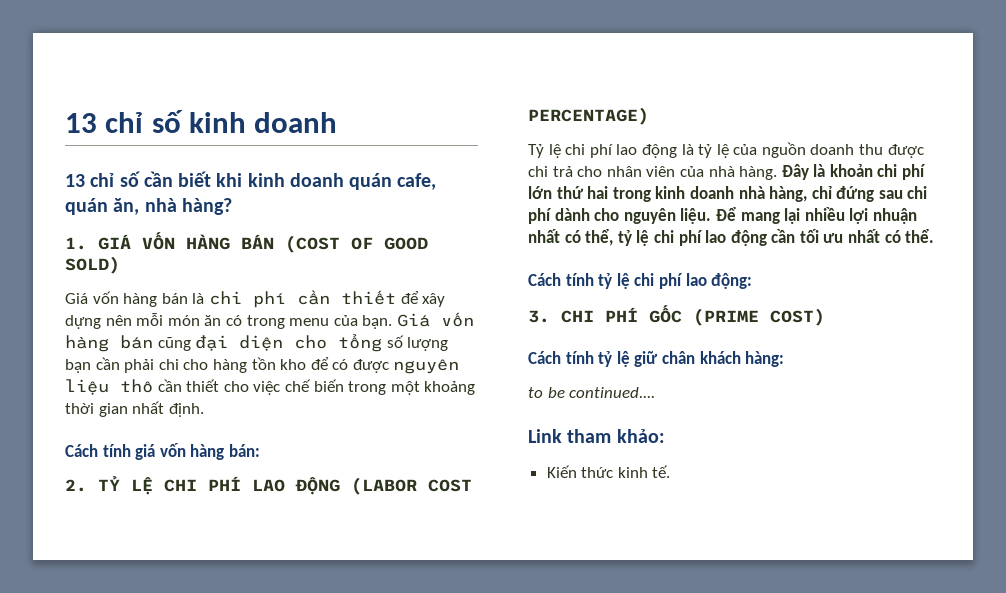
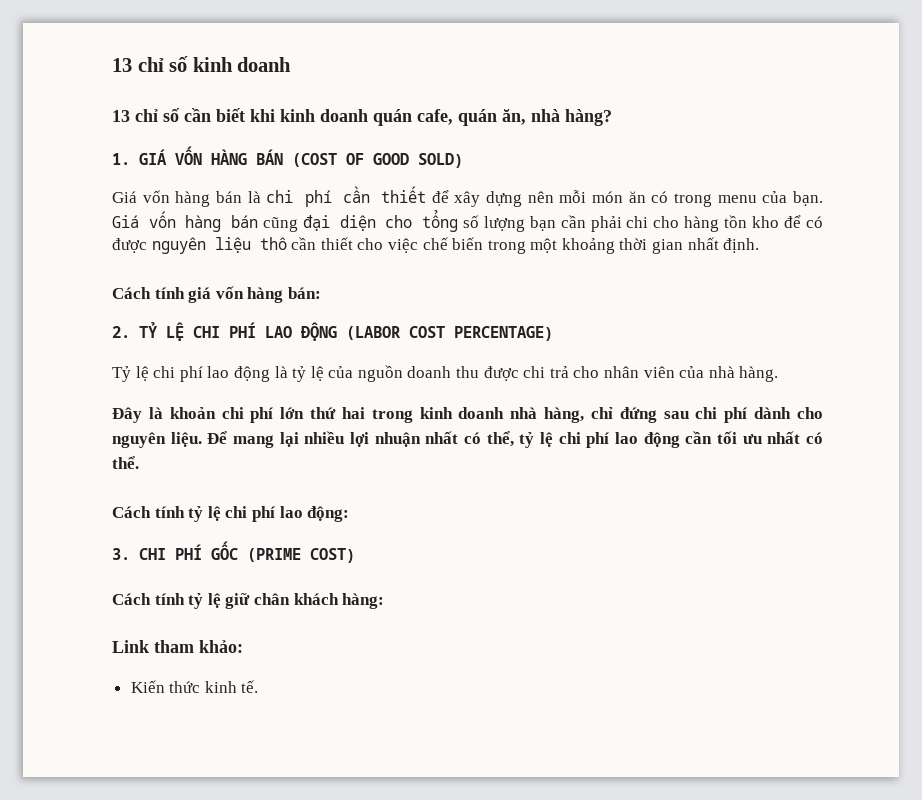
(778, 173) none -> (779, 374) //
[528,387,656,398] // to be continued.... -> (385, 601) none

